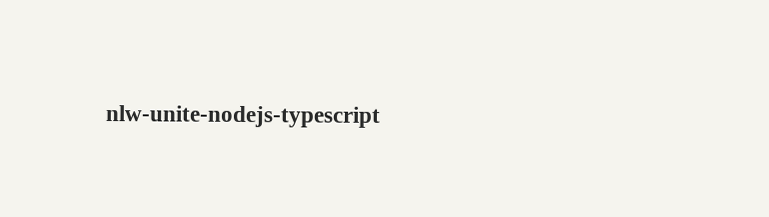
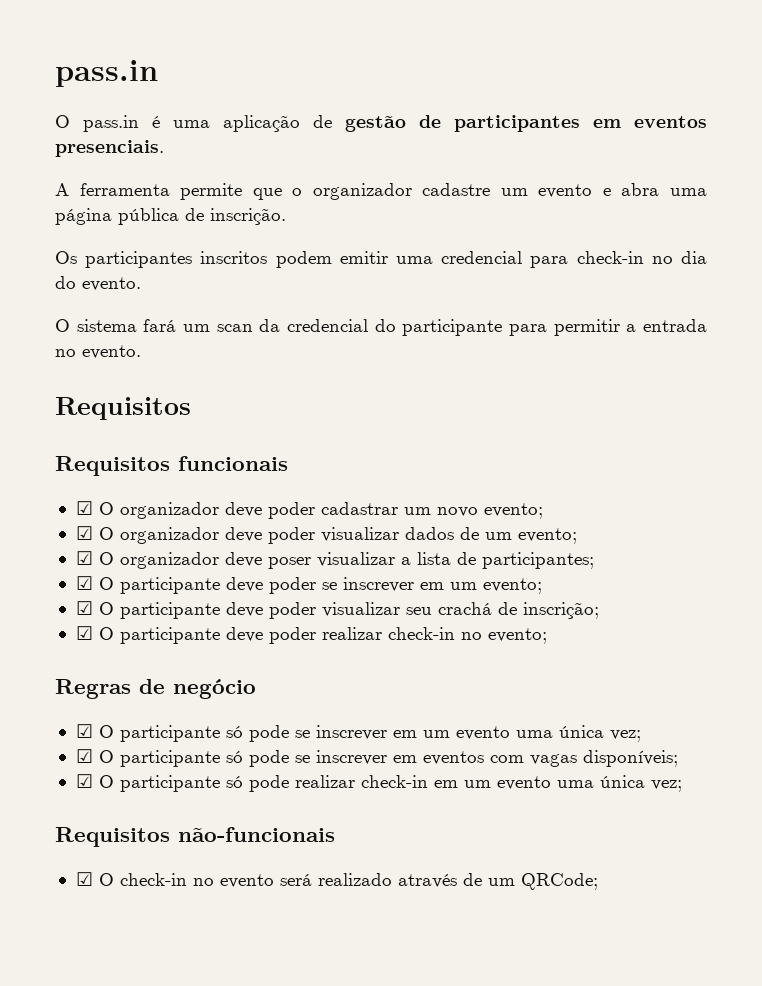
[105,105,381,128] nlw-unite-nodejs-typescript -> [55,60,158,87] [55,115,707,132] [55,140,164,157] [55,183,707,200] [55,208,286,225] [55,251,707,268] [55,276,141,291] [55,319,707,336] [55,345,141,359] [55,397,191,420] [55,456,288,476] [75,501,543,519] [75,526,577,544] [75,551,594,569] [75,576,542,594] [75,601,599,619] [75,626,547,644] [55,679,256,699] [75,724,641,742] [75,749,678,767] [75,774,682,792] [55,827,335,847] [75,872,598,890] pass.in // O pass.in é uma aplicação de gestão de participantes em eventos presenciais. // A ferramenta permite que o organizador cadastre um evento e abra uma página pública de inscrição. // Os participantes inscritos podem emitir uma credencial para check-in no dia do evento. // O sistema fará um scan da credencial do participante para permitir a entrada no evento. // Requisitos // Requisitos funcionais // ☑ O organizador deve poder cadastrar um novo evento; // ☑ O organizador deve poder visualizar dados de um evento; // ☑ O organizador deve poser visualizar a lista de participantes; // ☑ O participante deve poder se inscrever em um evento; // ☑ O participante deve poder visualizar seu crachá de inscrição; // ☑ O participante deve poder realizar check-in no evento; // Regras de negócio // ☑ O participante só pode se inscrever em um evento uma única vez; // ☑ O participante só pode se inscrever em eventos com vagas disponíveis; // ☑ O participante só pode realizar check-in em um evento uma única vez; // Requisitos não-funcionais // ☑ O check-in no evento será realizado através de um QRCode;

